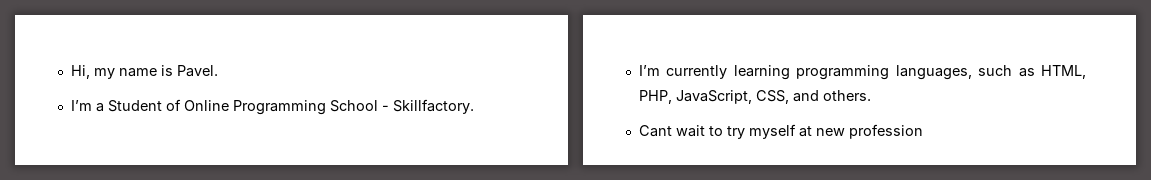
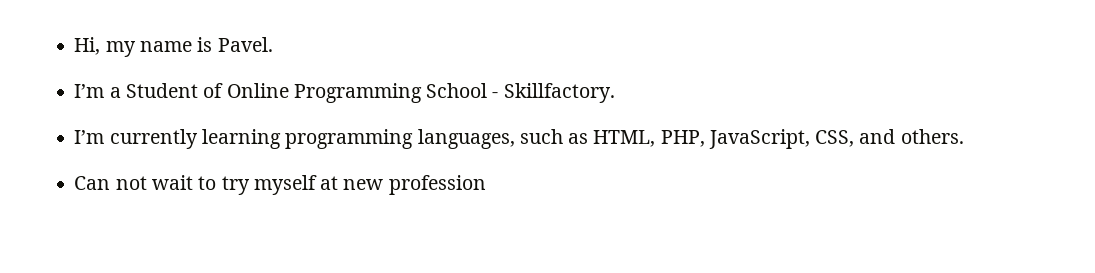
[638,125,672,137] Cant -> [74,176,147,190] Can not

